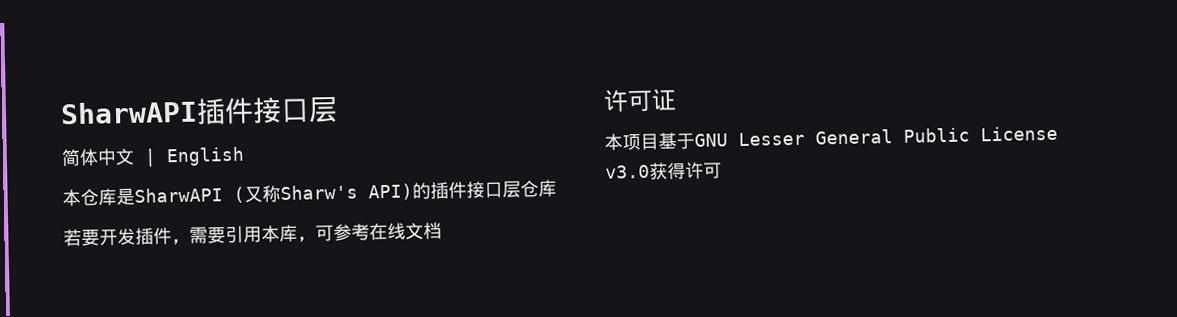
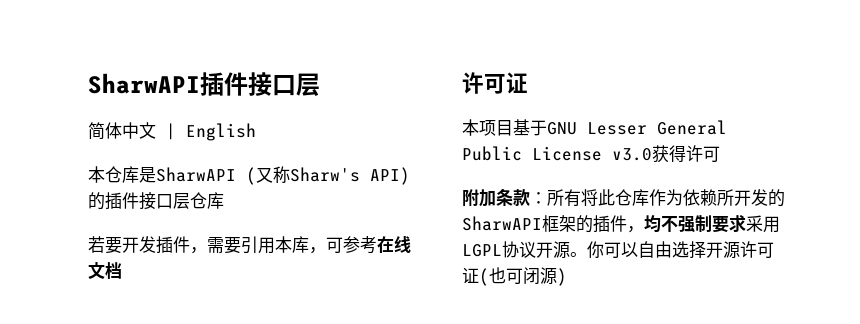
(722, 170) none -> [462,188,785,207] [462,214,780,233] [462,241,774,259] [462,267,567,286] // 附加条款：所有将此仓库作为依赖所开发的SharwAPI框架的插件，均不强制要求采用LGPL协议开源。你可以自由选择开源许可证(也可闭源)

